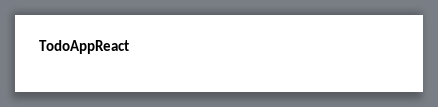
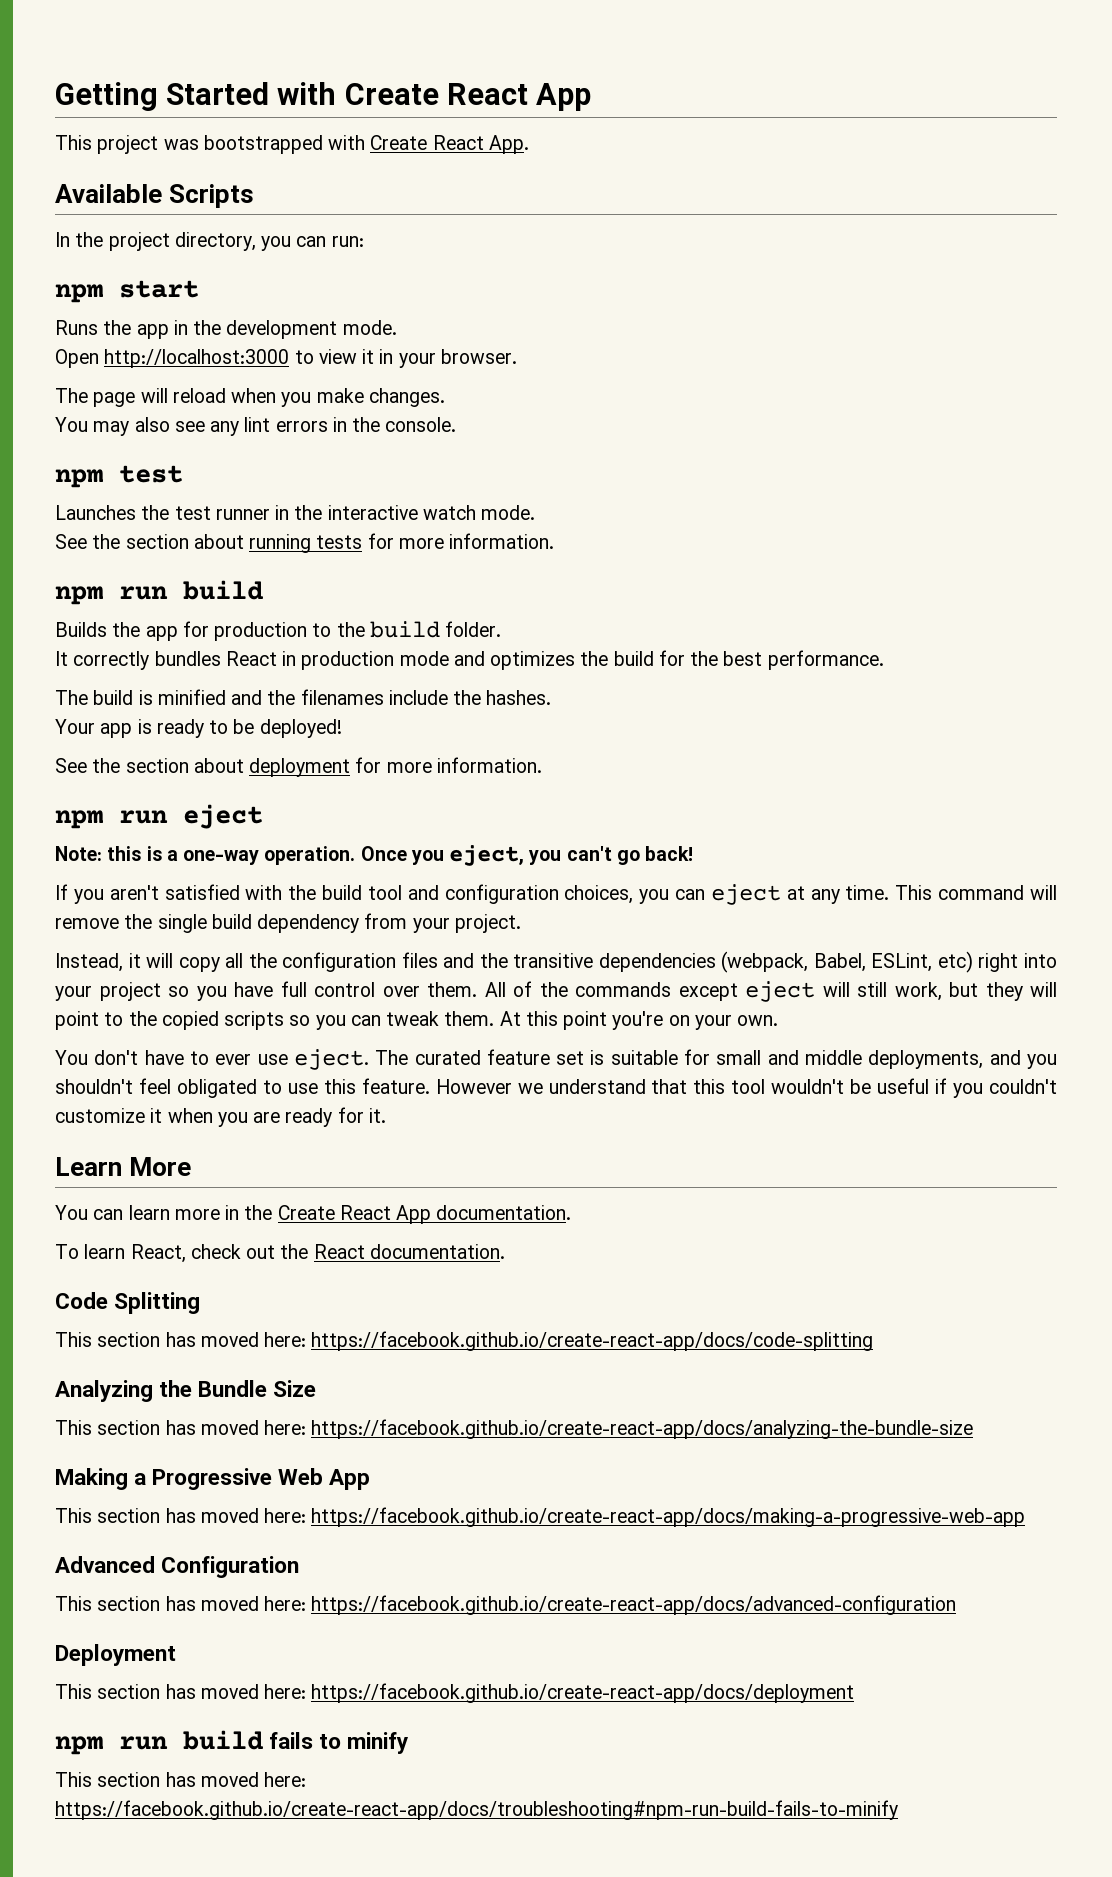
[39,40,129,54] TodoAppReact -> [55,82,592,111] [55,135,529,154] [55,184,255,208] [55,232,364,251] [55,280,199,303] [55,320,397,339] [55,349,517,368] [55,388,445,407] [55,417,457,436] [55,465,183,488] [55,505,536,520] [55,533,555,553] [55,580,263,605] [55,621,502,641] [55,650,884,670] [55,689,552,705] [55,719,342,738] [55,757,542,777] [55,804,263,829] [55,845,694,866] [55,884,1058,905] [55,913,521,933] [55,951,1057,973] [55,981,1057,1002] [55,1011,779,1030] [55,1049,1057,1070] [55,1078,1058,1098] [55,1107,386,1127] [55,1157,192,1176] [55,1205,572,1224] [55,1244,505,1263] [55,1292,201,1314] [55,1331,874,1351] [55,1380,317,1402] [55,1419,974,1439] [55,1468,371,1490] [55,1507,1026,1527] [55,1556,300,1578] [55,1595,957,1615] [55,1644,176,1666] [55,1683,855,1703] [55,1730,409,1755] [55,1772,307,1787] [55,1800,898,1820] Getting Started with Create React App // This project was bootstrapped with Create React App. // Available Scripts // In the project directory, you can run: // npm start // Runs the app in the development mode. // Open http://localhost:3000 to view it in your browser. // The page will reload when you make changes. // You may also see any lint errors in the console. // npm test // Launches the test runner in the interactive watch mode. // See the section about running tests for more information. // npm run build // Builds the app for production to the build folder. // It correctly bundles React in production mode and optimizes the build for the best performance. // The build is minified and the filenames include the hashes. // Your app is ready to be deployed! // See the section about deployment for more information. // npm run eject // Note: this is a one-way operation. Once you eject, you can't go back! // If you aren't satisfied with the build tool and configuration choices, you can eject at any time. This command will remove the single build dependency from your project. // Instead, it will copy all the configuration files and the transitive dependencies (webpack, Babel, ESLint, etc) right into your project so you have full control over them. All of the commands except eject will still work, but they will point to the copied scripts so you can tweak them. At this point you're on your own. // You don't have to ever use eject. The curated feature set is suitable for small and middle deployments, and you shouldn't feel obligated to use this feature. However we understand that this tool wouldn't be useful if you couldn't customize it when you are ready for it. // Learn More // You can learn more in the Create React App documentation. // To learn React, check out the React documentation. // Code Splitting // This section has moved here: https://facebook.github.io/create-react-app/docs/code-splitting // Analyzing the Bundle Size // This section has moved here: https://facebook.github.io/create-react-app/docs/analyzing-the-bundle-size // Making a Progressive Web App // This section has moved here: https://facebook.github.io/create-react-app/docs/making-a-progressive-web-app // Advanced Configuration // This section has moved here: https://facebook.github.io/create-react-app/docs/advanced-configuration // Deployment // This section has moved here: https://facebook.github.io/create-react-app/docs/deployment // npm run build fails to minify // This section has moved here: https://facebook.github.io/create-react-app/docs/troubleshooting#npm-run-build-fails-to-minify

